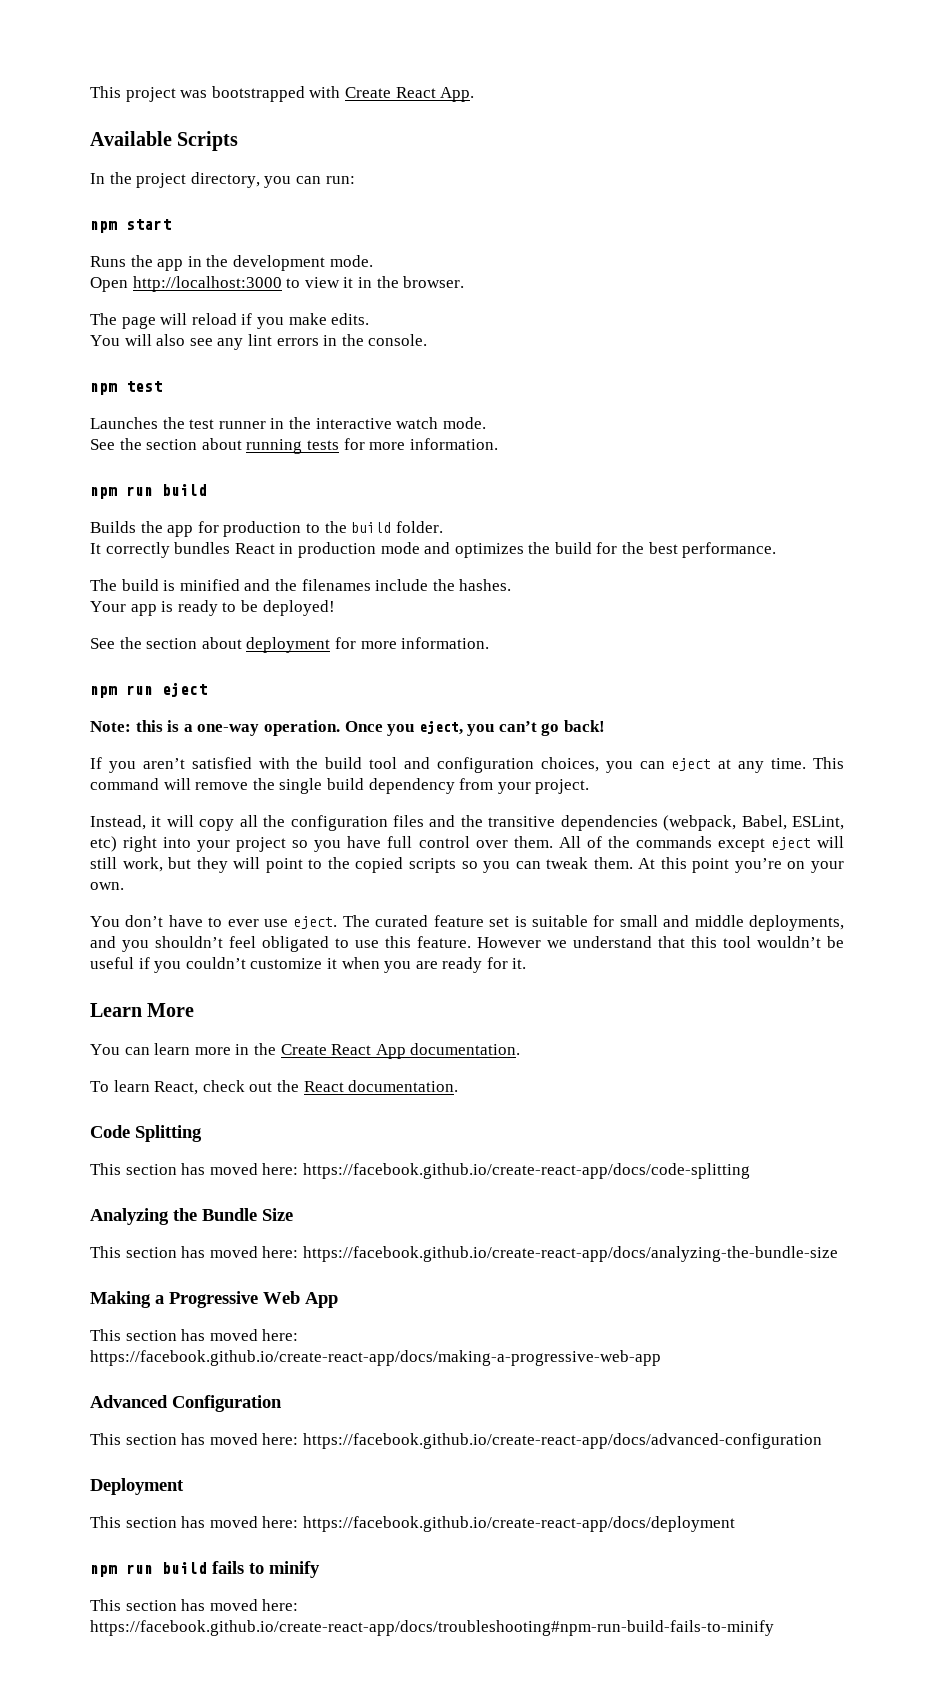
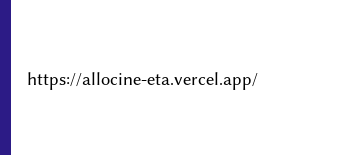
[90,86,475,102] [90,131,239,151] [90,172,355,188] [90,219,171,233] [90,255,373,271] [90,276,465,292] [90,313,370,329] [90,334,428,350] [90,381,162,395] [90,417,486,429] [90,438,498,454] [90,484,207,499] [90,521,443,537] [90,542,777,558] [90,579,512,591] [90,600,335,616] [90,637,490,653] [90,682,207,698] [90,720,606,736] [90,757,844,773] [90,778,590,794] [90,815,845,831] [90,836,844,852] [90,857,844,873] [90,882,124,890] [90,915,844,931] [90,936,844,952] [90,957,527,973] [90,1003,195,1017] [90,1043,521,1059] [90,1080,459,1095] [90,1125,202,1142] [90,1163,750,1179] [90,1208,293,1225] [90,1246,838,1262] [90,1291,338,1308] [90,1329,299,1341] [90,1350,661,1366] [90,1395,282,1412] [90,1433,822,1449] [90,1478,184,1495] [90,1516,735,1532] [90,1561,320,1578] [90,1599,299,1611] [90,1620,774,1636] This project was bootstrapped with Create React App. // Available Scripts // In the project directory, you can run: // npm start // Runs the app in the development mode. // Open http://localhost:3000 to view it in the browser. // The page will reload if you make edits. // You will also see any lint errors in the console. // npm test // Launches the test runner in the interactive watch mode. // See the section about running tests for more information. // npm run build // Builds the app for production to the build folder. // It correctly bundles React in production mode and optimizes the build for the best performance. // The build is minified and the filenames include the hashes. // Your app is ready to be deployed! // See the section about deployment for more information. // npm run eject // Note: this is a one-way operation. Once you eject, you can’t go back! // If you aren’t satisfied with the build tool and configuration choices, you can eject at any time. This command will remove the single build dependency from your project. // Instead, it will copy all the configuration files and the transitive dependencies (webpack, Babel, ESLint, etc) right into your project so you have full control over them. All of the commands except eject will still work, but they will point to the copied scripts so you can tweak them. At this point you’re on your own. // You don’t have to ever use eject. The curated feature set is suitable for small and middle deployments, and you shouldn’t feel obligated to use this feature. However we understand that this tool wouldn’t be useful if you couldn’t customize it when you are ready for it. // Learn More // You can learn more in the Create React App documentation. // To learn React, check out the React documentation. // Code Splitting // This section has moved here: https://facebook.github.io/create-react-app/docs/code-splitting // Analyzing the Bundle Size // This section has moved here: https://facebook.github.io/create-react-app/docs/analyzing-the-bundle-size // Making a Progressive Web App // This section has moved here: https://facebook.github.io/create-react-app/docs/making-a-progressive-web-app // Advanced Configuration // This section has moved here: https://facebook.github.io/create-react-app/docs/advanced-configuration // Deployment // This section has moved here: https://facebook.github.io/create-react-app/docs/deployment // npm run build fails to minify // This section has moved here: https://facebook.github.io/create-react-app/docs/troubleshooting#npm-run-build-fails-to-minify -> [27,72,258,90] https://allocine-eta.vercel.app/

